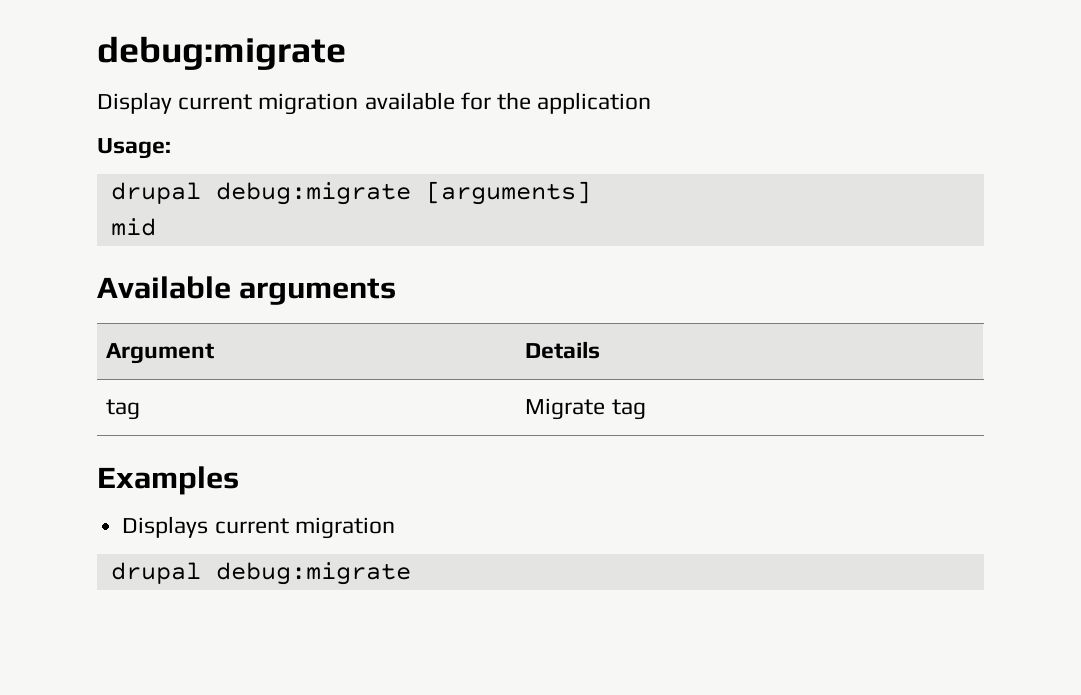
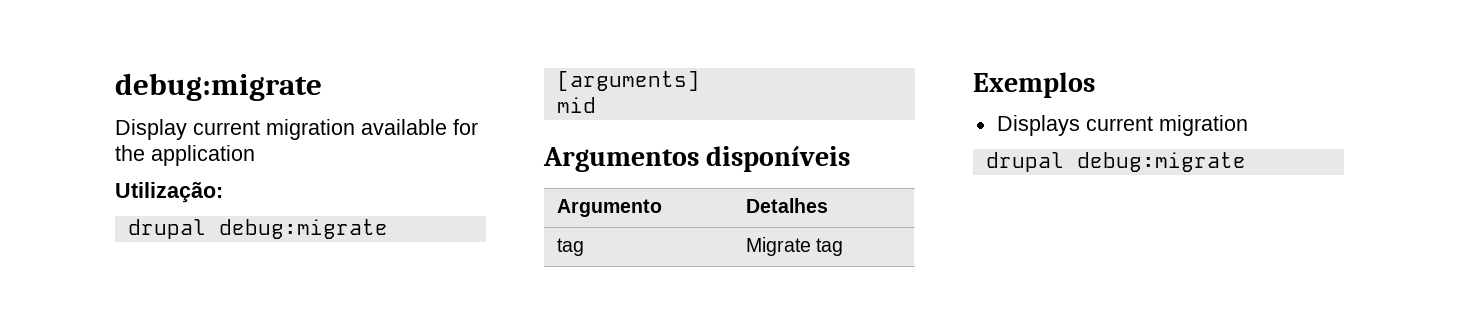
[97,138,171,159] Usage: -> [115,182,223,203] Utilização:
[97,276,397,305] [106,343,215,364] [525,341,601,359] Available arguments // Argument | Details -> [543,146,851,172] [556,199,662,217] [745,198,828,213] Argumentos disponíveis // Argumento | Detalhes
[97,466,239,495] Examples -> [973,72,1095,98] Exemplos

